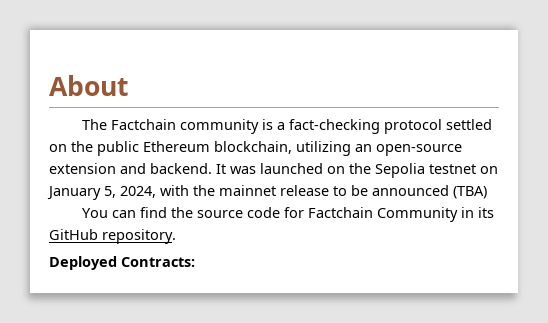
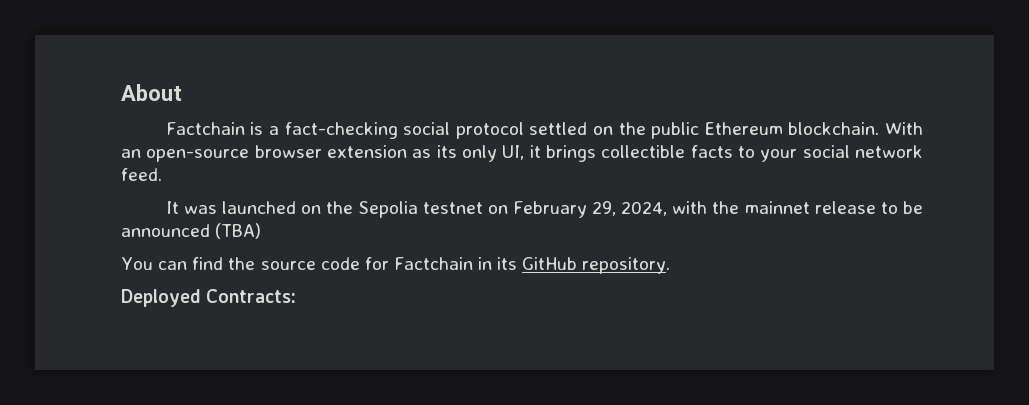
[81,119,259,134] The Factchain community -> [165,122,245,135] Factchain
(380, 126) none -> [403,122,451,135] social
[214,141,462,156] [49,163,212,174] blockchain, utilizing an open-source extension and backend. -> [788,122,923,135] [121,145,924,162] [121,168,162,181] blockchain. With an open-source browser extension as its only UI, it brings collectible facts to your social network feed. //
[47,186,116,200] January 5, -> [512,201,617,218] February 29,
[376,207,458,222] Community -> (473, 263) none

